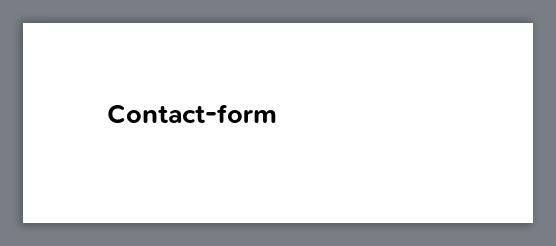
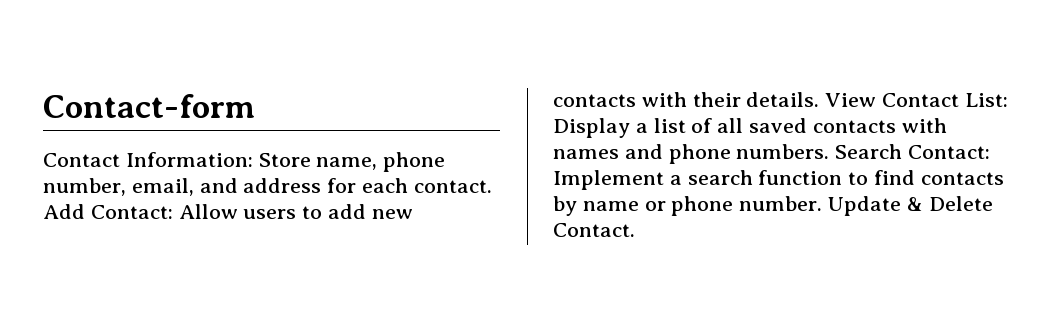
(277, 114) none -> [43,152,446,172] [43,178,492,196] [43,204,413,219] [553,92,1008,107] [553,118,947,138] [553,144,991,164] [553,170,1004,190] [553,196,993,216] [553,223,635,237] // Contact Information: Store name, phone number, email, and address for each contact. Add Contact: Allow users to add new contacts with their details. View Contact List: Display a list of all saved contacts with names and phone numbers. Search Contact: Implement a search function to find contacts by name or phone number. Update & Delete Contact.

